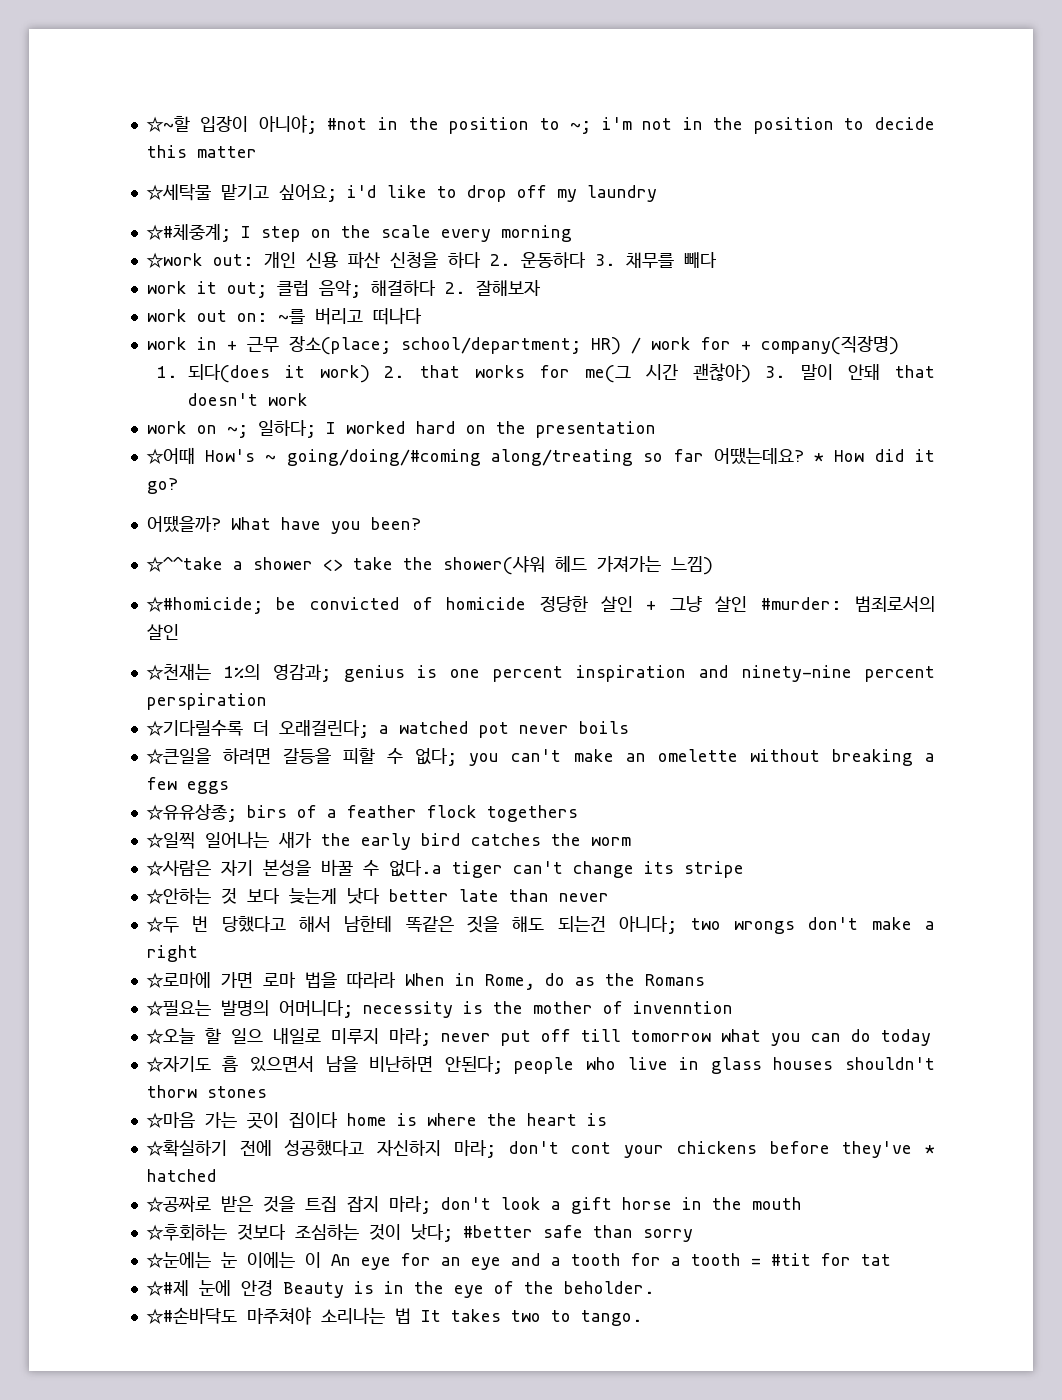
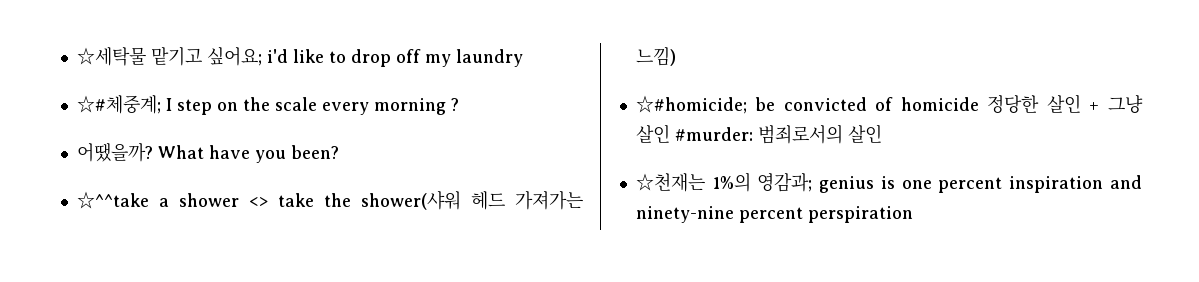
[145,115,935,134] [146,145,257,158] ☆~할 입장이 아니야; #not in the position to ~; i'm not in the position to decide this matter // -> (76, 56) none
[145,252,717,269] [146,280,541,298] [146,307,422,325] [146,336,899,355] [157,363,935,383] [187,393,308,406] [146,420,656,438] [145,447,935,466] [146,478,178,494] // ☆work out: 개인 신용 파산 신청을 하다 2. 운동하다 3. 채무를 빼다 // work it out; 클럽 음악; 해결하다 2. 잘해보자 // work out on: ~를 버리고 떠나다 // work in + 근무 장소(place; school/department; HR) / work for + company(직장명) // 1. 되다(does it work) 2. that works for me(그 시간 괜찮아) 3. 말이 안돼 that doesn't work // work on ~; 일하다; I worked hard on the presentation // ☆어때 How's ~ going/doing/#coming along/treating so far 어땠는데요? * How did it go? -> [450,98,459,111] ?
[145,720,629,738] [145,748,936,766] [146,777,229,794] [145,804,578,822] [145,831,631,850] [145,859,744,878] [145,888,609,904] [145,916,936,934] [146,945,198,962] [145,972,705,990] [145,1000,733,1018] [145,1028,931,1046] [145,1056,936,1074] [146,1085,267,1098] [145,1112,607,1129] [145,1140,935,1158] [146,1169,217,1182] [145,1195,802,1214] [145,1224,693,1242] [145,1252,891,1270] [145,1280,655,1298] [145,1307,643,1326] // ☆기다릴수록 더 오래걸린다; a watched pot never boils // ☆큰일을 하려면 갈등을 피할 수 없다; you can't make an omelette without breaking a few eggs // ☆유유상종; birs of a feather flock togethers // ☆일찍 일어나는 새가 the early bird catches the worm // ☆사람은 자기 본성을 바꿀 수 없다.a tiger can't change its stripe // ☆안하는 것 보다 늦는게 낫다 better late than never // ☆두 번 당했다고 해서 남한테 똑같은 짓을 해도 되는건 아니다; two wrongs don't make a right // ☆로마에 가면 로마 법을 따라라 When in Rome, do as the Romans // ☆필요는 발명의 어머니다; necessity is the mother of invenntion // ☆오늘 할 일으 내일로 미루지 마라; never put off till tomorrow what you can do today // ☆자기도 흠 있으면서 남을 비난하면 안된다; people who live in glass houses shouldn't thorw stones // ☆마음 가는 곳이 집이다 home is where the heart is // ☆확실하기 전에 성공했다고 자신하지 마라; don't cont your chickens before they've * hatched // ☆공짜로 받은 것을 트집 잡지 마라; don't look a gift horse in the mouth // ☆후회하는 것보다 조심하는 것이 낫다; #better safe than sorry // ☆눈에는 눈 이에는 이 An eye for an eye and a tooth for a tooth = #tit for tat // ☆#제 눈에 안경 Beauty is in the eye of the beholder. // ☆#손바닥도 마주쳐야 소리나는 법 It takes two to tango. -> (913, 214) none

